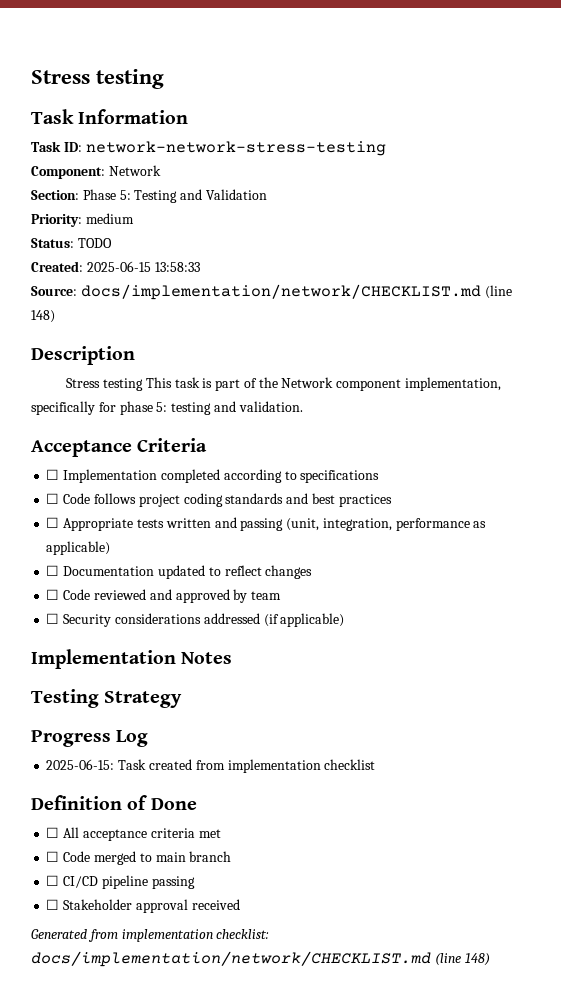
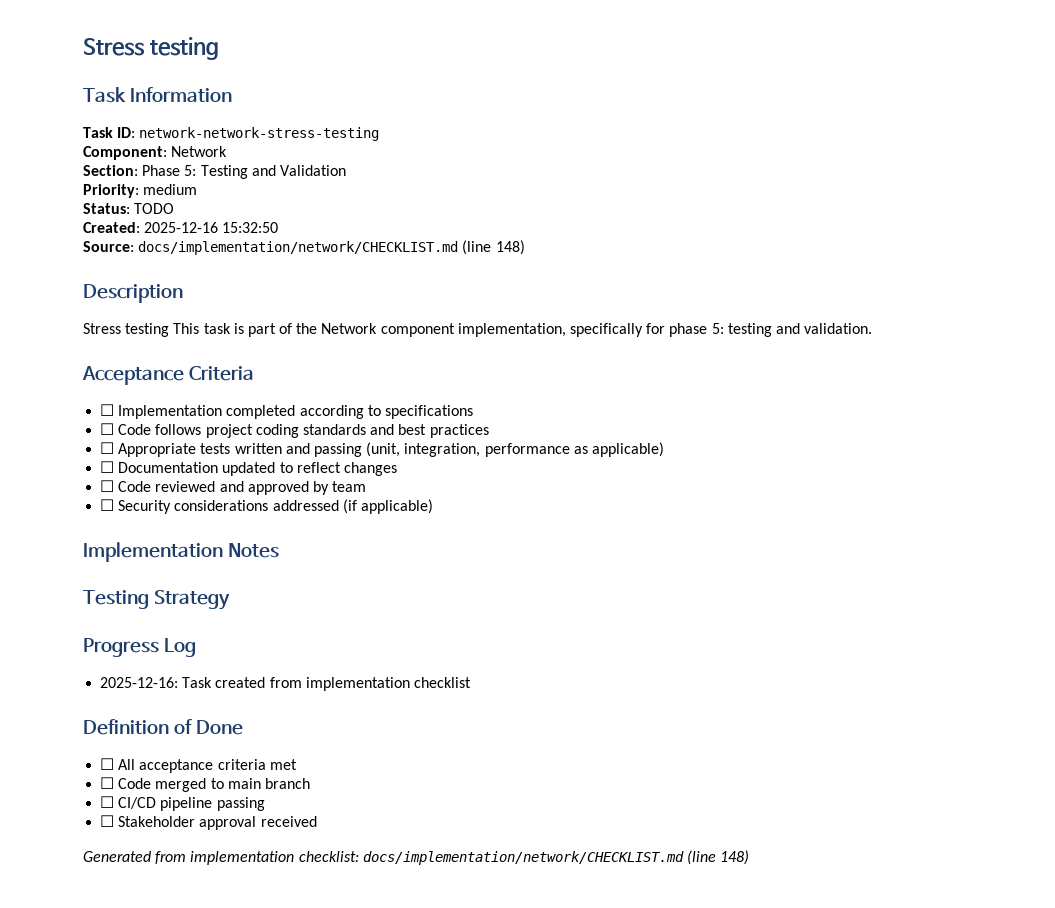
[86,261,200,272] 2025-06-15 13:58:33 -> [144,222,279,233] 2025-12-16 15:32:50
[46,759,115,770] 2025-06-15: -> [100,677,179,688] 2025-12-16:

